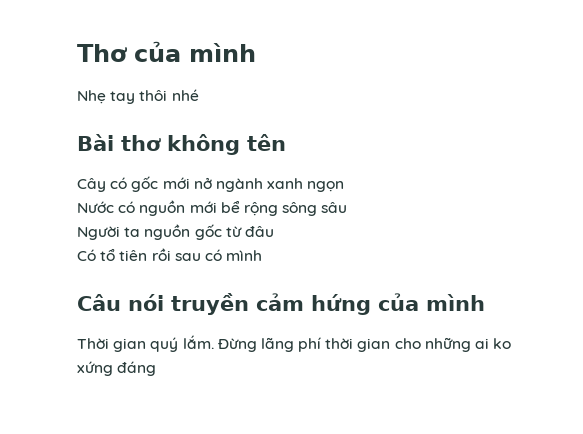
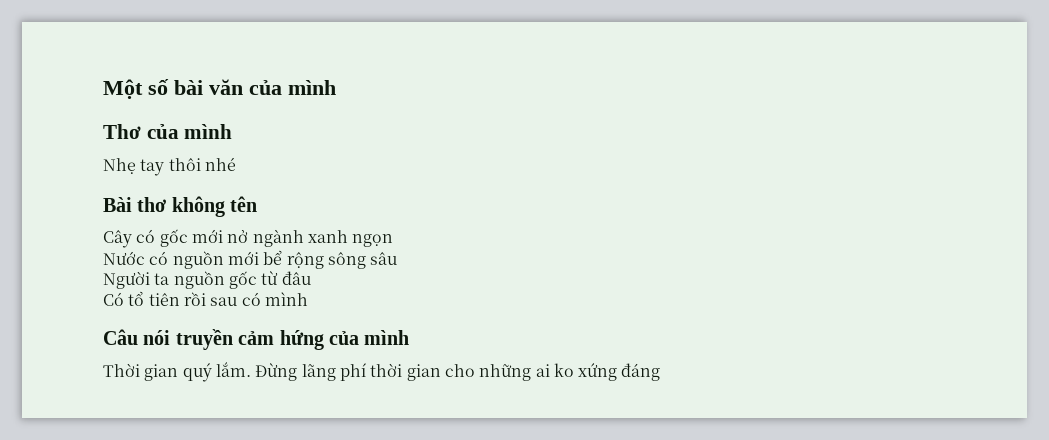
(77, 53) none -> [103,79,336,99] Một số bài văn của mình //

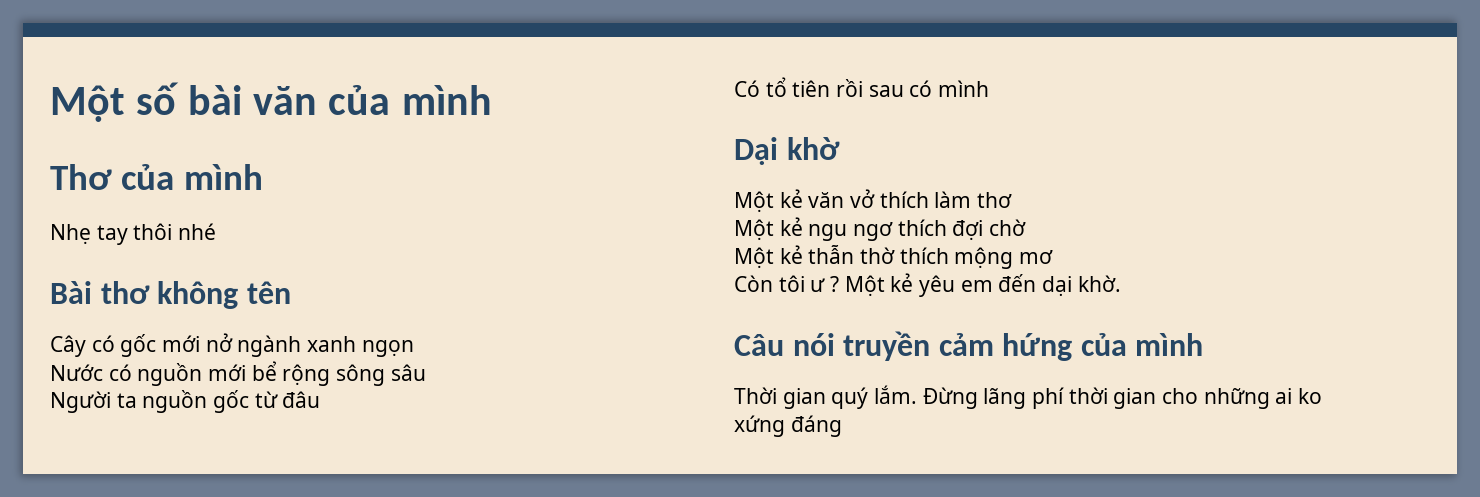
(308, 299) none -> [734,137,840,165] [734,189,1013,212] [734,217,1027,241] [734,245,1054,269] [734,273,1121,297] // Dại khờ // Một kẻ văn vở thích làm thơ // Một kẻ ngu ngơ thích đợi chờ // Một kẻ thẫn thờ thích mộng mơ // Còn tôi ư ? Một kẻ yêu em đến dại khờ.

